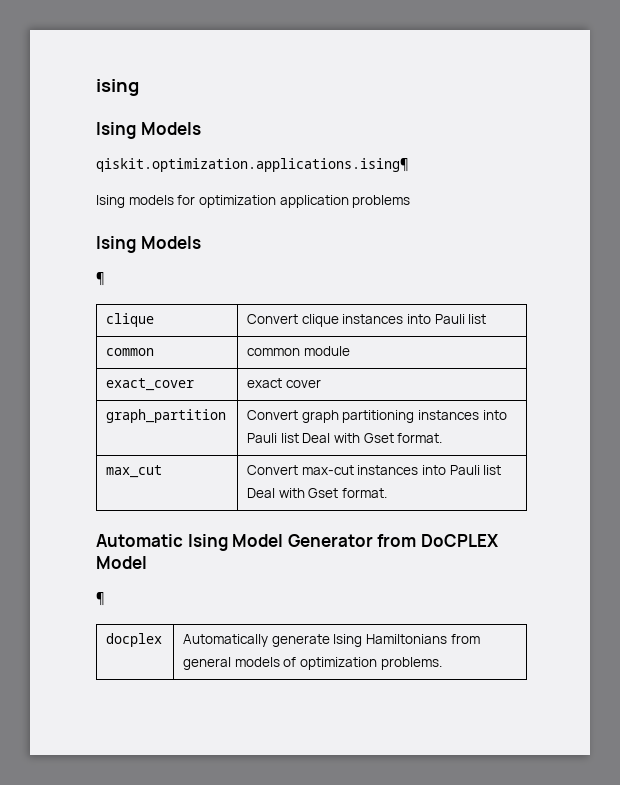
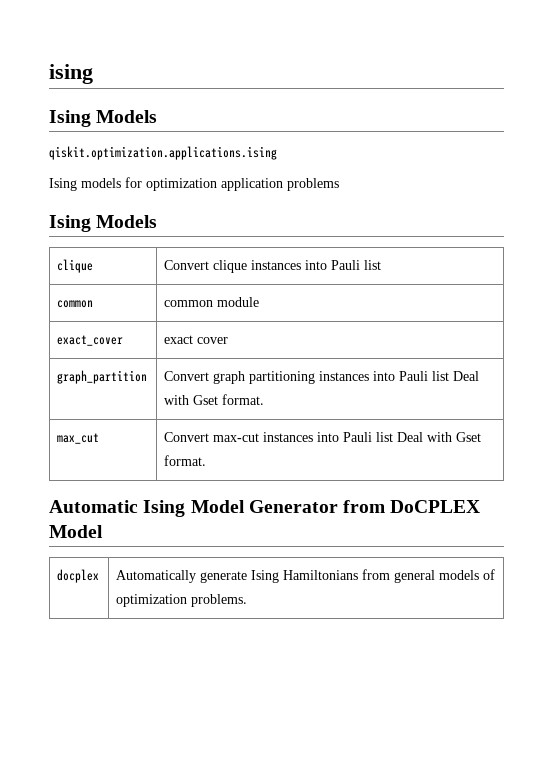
[96,158,408,172] qiskit.optimization.applications.ising¶ -> [49,146,277,160] qiskit.optimization.applications.ising
[96,272,104,286] // ¶ -> (158, 221) none
[96,592,104,606] // ¶ -> (103, 531) none

